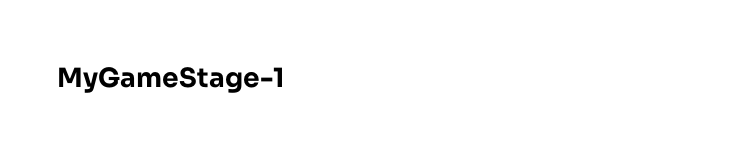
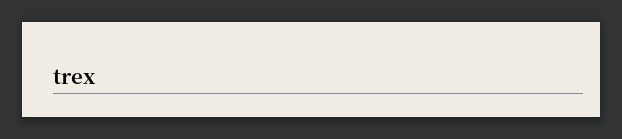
[57,67,284,93] MyGameStage-1 -> [53,69,96,84] trex

